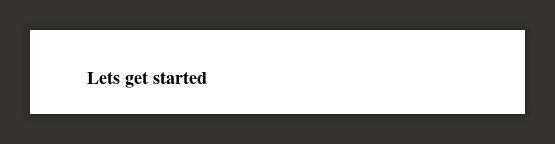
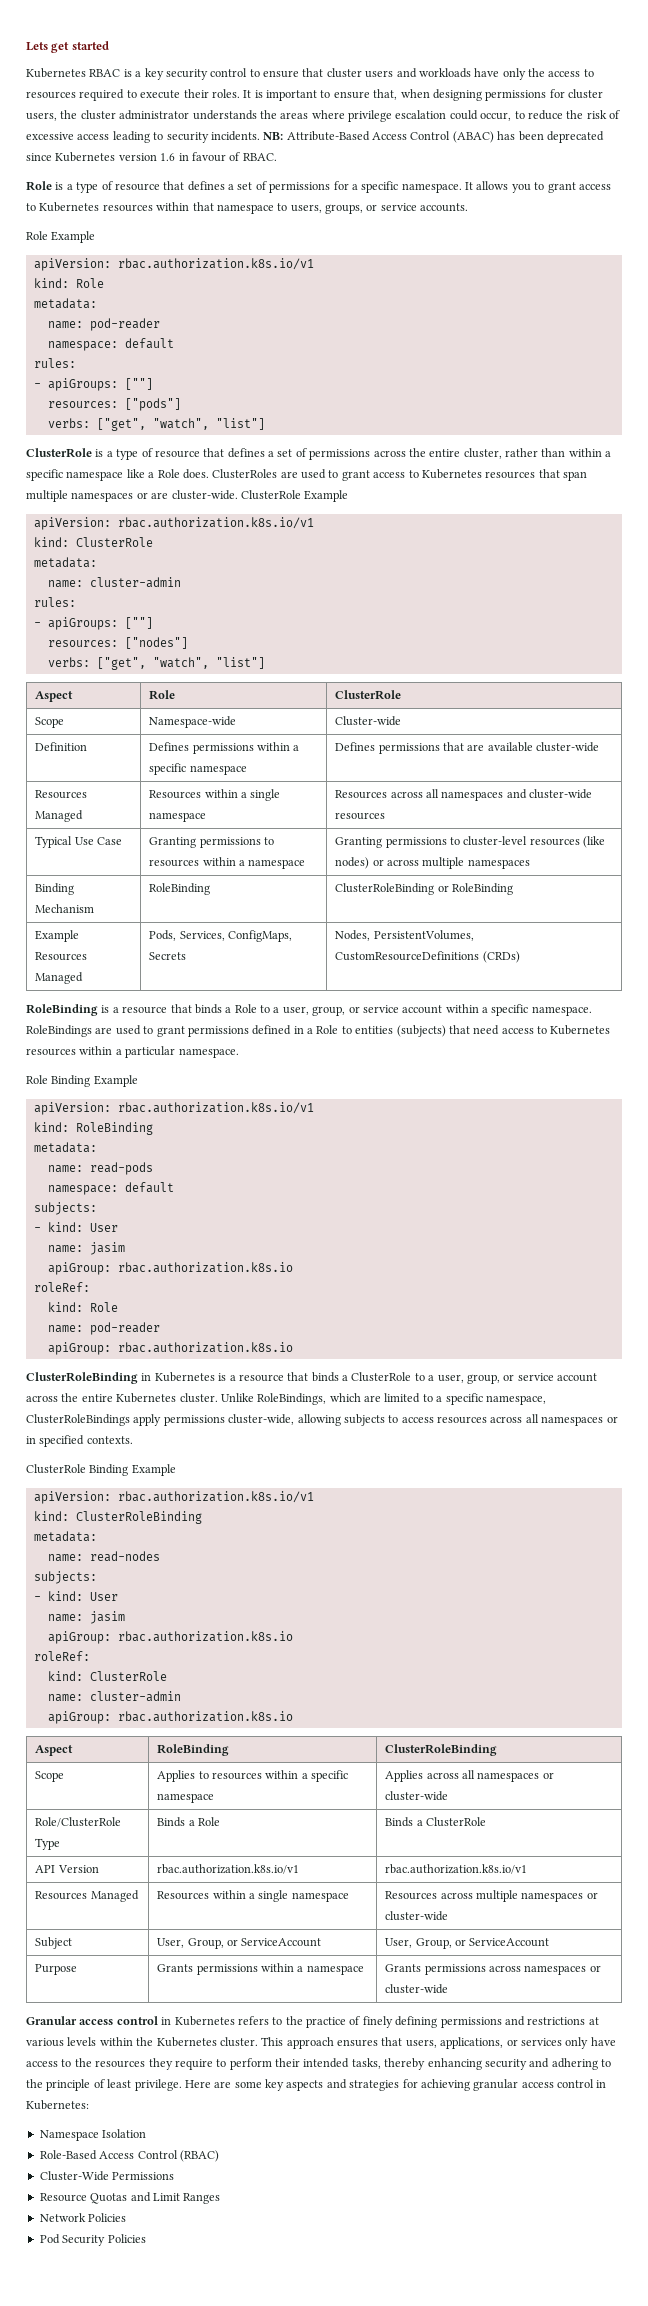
(207, 77) none -> [26,68,594,80] [26,89,603,101] [26,110,620,122] [26,131,604,143] [26,152,277,162] [26,181,611,193] [26,202,469,214] [26,231,96,243] [33,258,314,271] [33,278,104,288] [33,298,97,309] [47,318,160,331] [47,338,174,351] [33,358,76,368] [33,378,153,391] [47,398,181,411] [47,418,265,431] [26,448,612,460] [26,469,587,481] [26,490,349,502] [33,517,314,530] [33,537,153,547] [33,557,97,568] [47,577,181,588] [33,597,76,607] [33,617,153,630] [47,637,188,649] [47,657,265,670] [35,691,74,702] [149,690,176,700] [335,690,402,700] [35,717,65,728] [149,716,237,728] [335,716,402,726] [35,742,88,751] [149,742,300,754] [149,763,247,775] [335,742,600,754] [35,790,88,799] [35,810,84,822] [149,789,281,801] [149,812,207,822] [335,789,593,801] [335,812,386,820] [35,836,122,848] [149,837,274,848] [149,857,306,869] [335,836,606,848] [335,857,530,869] [35,883,75,895] [35,904,95,913] [149,883,211,895] [335,883,513,895] [35,930,80,942] [35,952,88,961] [35,972,84,984] [149,930,292,942] [149,952,187,960] [335,930,474,941] [335,951,520,963] [26,1004,592,1016] [26,1025,611,1037] [26,1046,239,1058] [26,1075,138,1087] [33,1102,314,1115] [33,1122,153,1135] [33,1142,97,1153] [47,1162,153,1175] [47,1182,174,1195] [33,1202,97,1215] [33,1222,118,1232] [47,1242,125,1255] [47,1262,293,1275] [33,1282,90,1292] [47,1302,118,1312] [47,1322,160,1335] [47,1342,293,1355] [26,1372,597,1384] [26,1393,546,1405] [26,1414,618,1426] [26,1435,133,1447] [26,1464,176,1476] [33,1491,314,1504] [33,1511,202,1524] [33,1531,97,1542] [47,1551,160,1562] [33,1571,97,1584] [33,1591,118,1601] [47,1611,125,1624] [47,1631,293,1644] [33,1651,90,1661] [47,1671,167,1681] [47,1691,181,1702] [47,1711,293,1724] [35,1745,74,1756] [157,1744,230,1756] [385,1744,498,1756] [35,1771,65,1782] [157,1770,349,1782] [157,1793,215,1803] [385,1770,554,1782] [385,1791,449,1801] [35,1817,122,1827] [35,1838,61,1850] [157,1817,220,1827] [385,1817,486,1827] [35,1865,99,1873] [157,1864,300,1874] [385,1864,528,1874] [35,1890,139,1902] [157,1890,349,1902] [385,1890,598,1902] [385,1911,449,1921] [35,1937,73,1949] [157,1938,322,1949] [385,1938,550,1949] [35,1964,78,1975] [157,1963,364,1975] [385,1964,601,1975] [385,1984,449,1994] [26,2016,599,2028] [26,2037,616,2049] [26,2058,611,2070] [26,2079,607,2091] [26,2100,89,2110] [39,2129,147,2141] [39,2150,219,2162] [39,2171,175,2181] [39,2192,221,2204] [39,2213,127,2222] [39,2234,146,2246] // Kubernetes RBAC is a key security control to ensure that cluster users and workloads have only the access to resources required to execute their roles. It is important to ensure that, when designing permissions for cluster users, the cluster administrator understands the areas where privilege escalation could occur, to reduce the risk of excessive access leading to security incidents. NB: Attribute-Based Access Control (ABAC) has been deprecated since Kubernetes version 1.6 in favour of RBAC. // Role is a type of resource that defines a set of permissions for a specific namespace. It allows you to grant access to Kubernetes resources within that namespace to users, groups, or service accounts. // Role Example // apiVersion: rbac.authorization.k8s.io/v1 // kind: Role // metadata: // name: pod-reader // namespace: default // rules: // - apiGroups: [""] // resources: ["pods"] // verbs: ["get", "watch", "list"] // ClusterRole is a type of resource that defines a set of permissions across the entire cluster, rather than within a specific namespace like a Role does. ClusterRoles are used to grant access to Kubernetes resources that span multiple namespaces or are cluster-wide. ClusterRole Example // apiVersion: rbac.authorization.k8s.io/v1 // kind: ClusterRole // metadata: // name: cluster-admin // rules: // - apiGroups: [""] // resources: ["nodes"] // verbs: ["get", "watch", "list"] // Aspect | Role | ClusterRole // Scope | Namespace-wide | Cluster-wide // Definition | Defines permissions within a specific namespace | Defines permissions that are available cluster-wide // Resources Managed | Resources within a single namespace | Resources across all namespaces and cluster-wide resources // Typical Use Case | Granting permissions to resources within a namespace | Granting permissions to cluster-level resources (like nodes) or across multiple namespaces // Binding Mechanism | RoleBinding | ClusterRoleBinding or RoleBinding // Example Resources Managed | Pods, Services, ConfigMaps, Secrets | Nodes, PersistentVolumes, CustomResourceDefinitions (CRDs) // RoleBinding is a resource that binds a Role to a user, group, or service account within a specific namespace. RoleBindings are used to grant permissions defined in a Role to entities (subjects) that need access to Kubernetes resources within a particular namespace. // Role Binding Example // apiVersion: rbac.authorization.k8s.io/v1 // kind: RoleBinding // metadata: // name: read-pods // namespace: default // subjects: // - kind: User // name: jasim // apiGroup: rbac.authorization.k8s.io // roleRef: // kind: Role // name: pod-reader // apiGroup: rbac.authorization.k8s.io // ClusterRoleBinding in Kubernetes is a resource that binds a ClusterRole to a user, group, or service account across the entire Kubernetes cluster. Unlike RoleBindings, which are limited to a specific namespace, ClusterRoleBindings apply permissions cluster-wide, allowing subjects to access resources across all namespaces or in specified contexts. // ClusterRole Binding Example // apiVersion: rbac.authorization.k8s.io/v1 // kind: ClusterRoleBinding // metadata: // name: read-nodes // subjects: // - kind: User // name: jasim // apiGroup: rbac.authorization.k8s.io // roleRef: // kind: ClusterRole // name: cluster-admin // apiGroup: rbac.authorization.k8s.io // Aspect | RoleBinding | ClusterRoleBinding // Scope | Applies to resources within a specific namespace | Applies across all namespaces or cluster-wide // Role/ClusterRole Type | Binds a Role | Binds a ClusterRole // API Version | rbac.authorization.k8s.io/v1 | rbac.authorization.k8s.io/v1 // Resources Managed | Resources within a single namespace | Resources across multiple namespaces or cluster-wide // Subject | User, Group, or ServiceAccount | User, Group, or ServiceAccount // Purpose | Grants permissions within a namespace | Grants permissions across namespaces or cluster-wide // Granular access control in Kubernetes refers to the practice of finely defining permissions and restrictions at various levels within the Kubernetes cluster. This approach ensures that users, applications, or services only have access to the resources they require to perform their intended tasks, thereby enhancing security and adhering to the principle of least privilege. Here are some key aspects and strategies for achieving granular access control in Kubernetes: // Namespace Isolation // Role-Based Access Control (RBAC) // Cluster-Wide Permissions // Resource Quotas and Limit Ranges // Network Policies // Pod Security Policies

